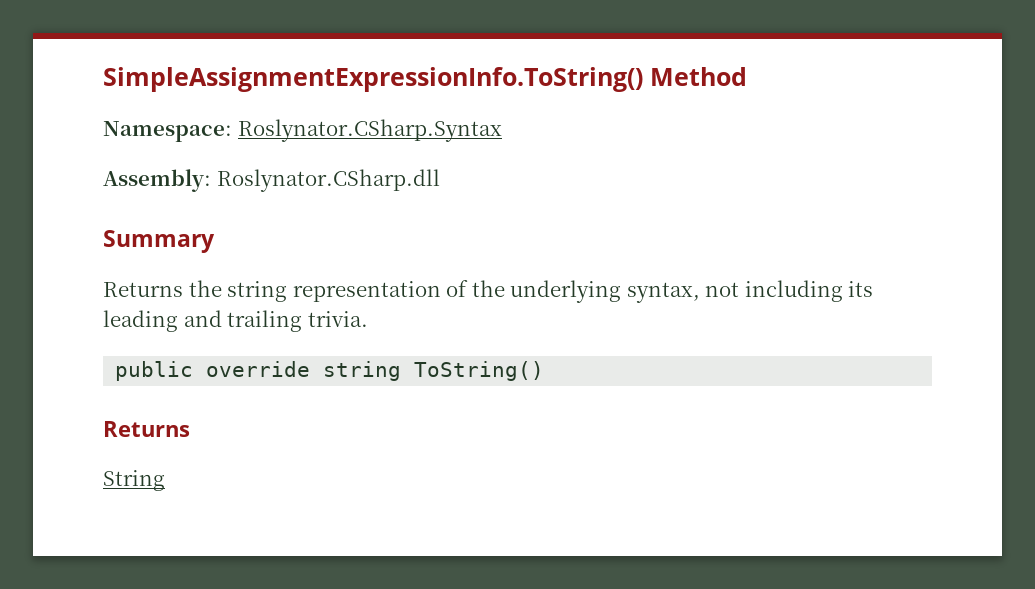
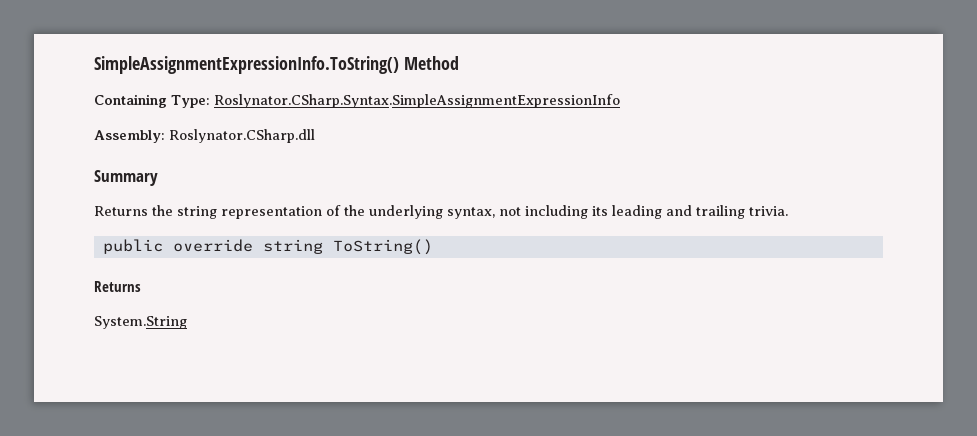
[103,119,502,142] Namespace: Roslynator.CSharp.Syntax -> [94,94,620,108] Containing Type: Roslynator.CSharp.Syntax.SimpleAssignmentExpressionInfo
[103,470,165,491] String -> [94,316,187,329] System.String

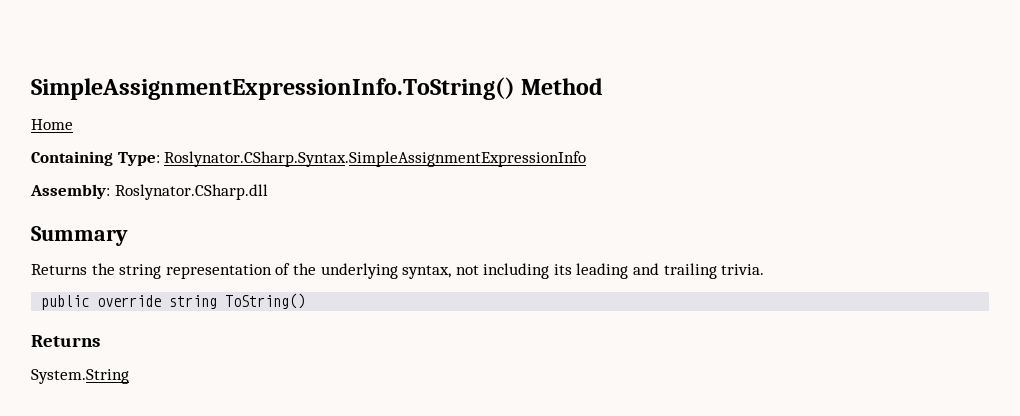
(459, 63) none -> [31,119,73,130] // Home

